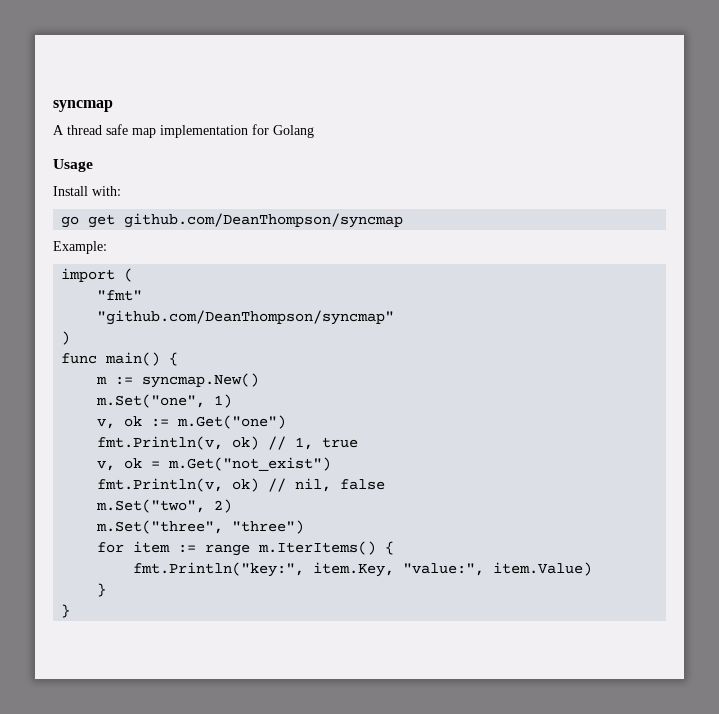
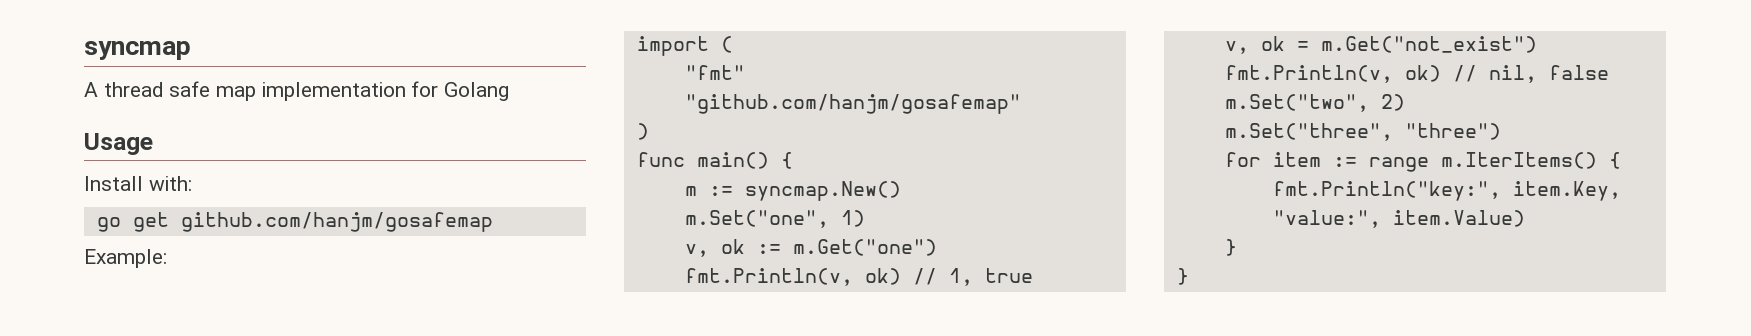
[124,213,404,228] github.com/DeanThompson/syncmap -> [180,212,493,232] github.com/hanjm/gosafemap
[97,310,395,325] "github.com/DeanThompson/syncmap" -> [684,94,1021,114] "github.com/hanjm/gosafemap"

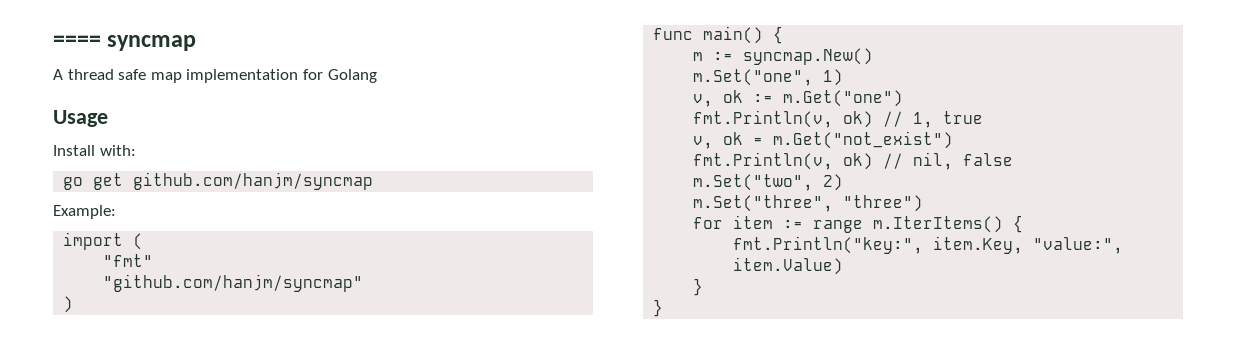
(84, 50) none -> [53,35,101,47] ====
[180,212,493,232] github.com/hanjm/gosafemap -> [133,172,374,190] github.com/hanjm/syncmap
[684,94,1021,114] "github.com/hanjm/gosafemap" -> [103,274,364,292] "github.com/hanjm/syncmap"

